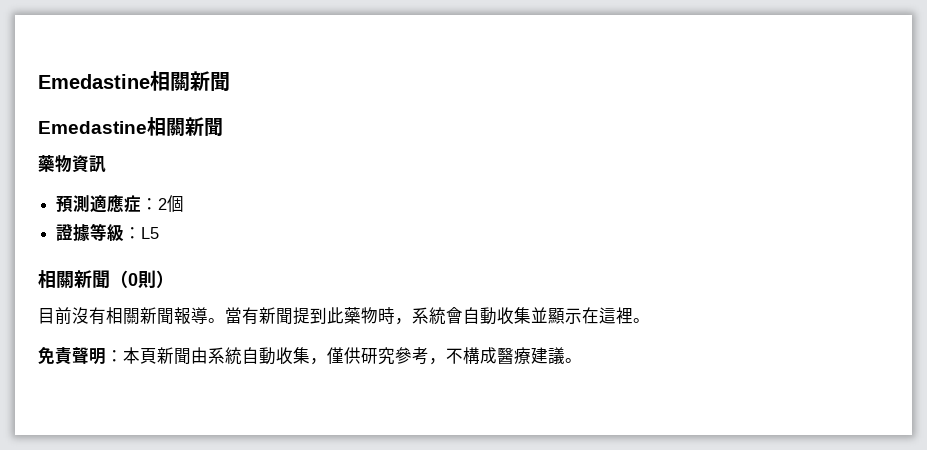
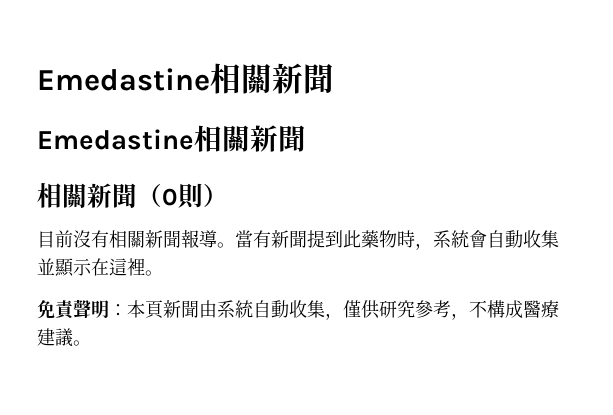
[38,155,106,173] [56,195,185,213] [56,223,160,241] // 藥物資訊 // 預測適應症：2個 // 證據等級：L5 -> (306, 138) none

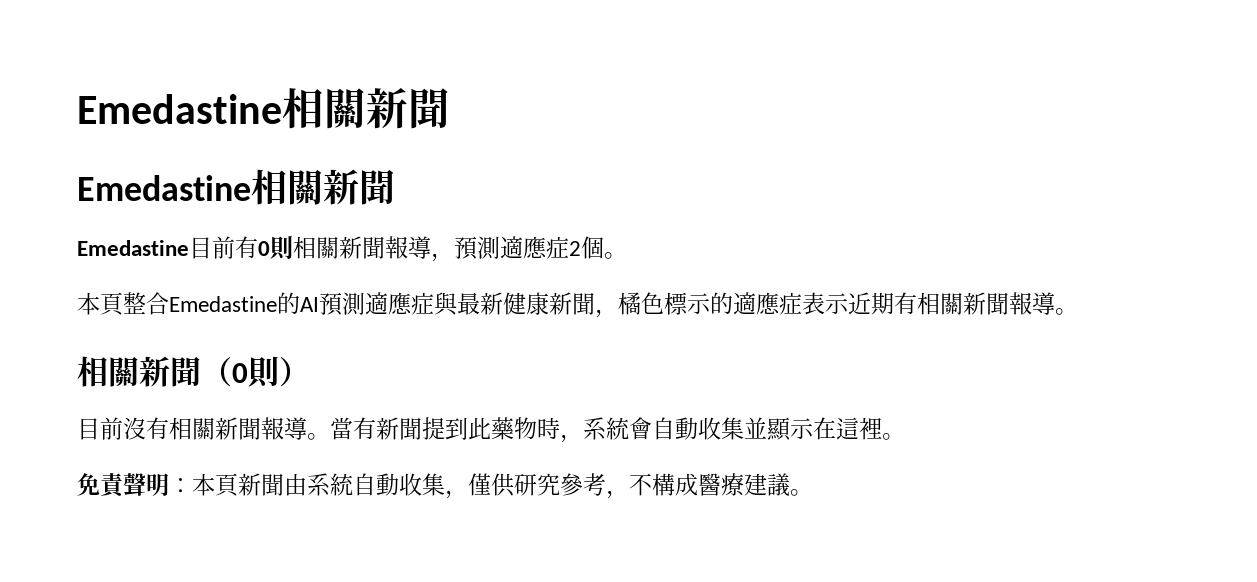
(306, 138) none -> [77,236,627,262] [77,292,1078,318] // Emedastine目前有0則相關新聞報導，預測適應症2個。 // 本頁整合Emedastine的AI預測適應症與最新健康新聞，橘色標示的適應症表示近期有相關新聞報導。

